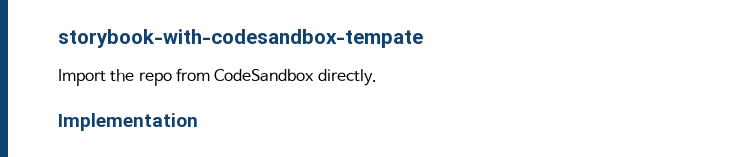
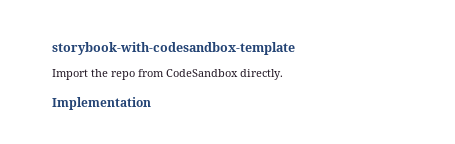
[58,29,423,48] storybook-with-codesandbox-tempate -> [52,42,295,55] storybook-with-codesandbox-template

